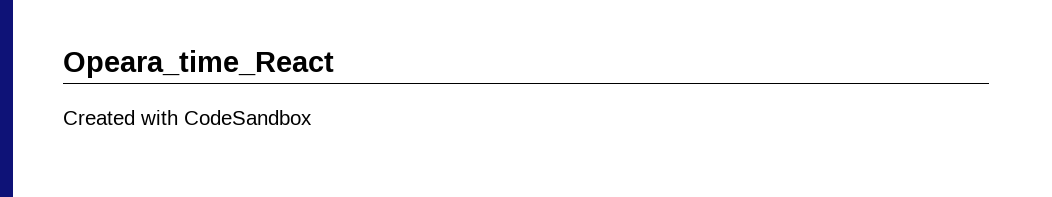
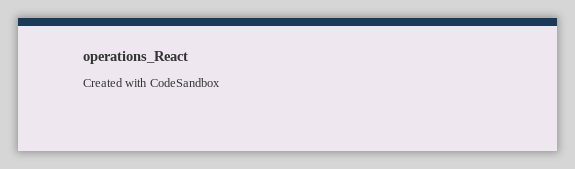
[63,50,334,78] Opeara_time_React -> [83,51,188,64] operations_React

